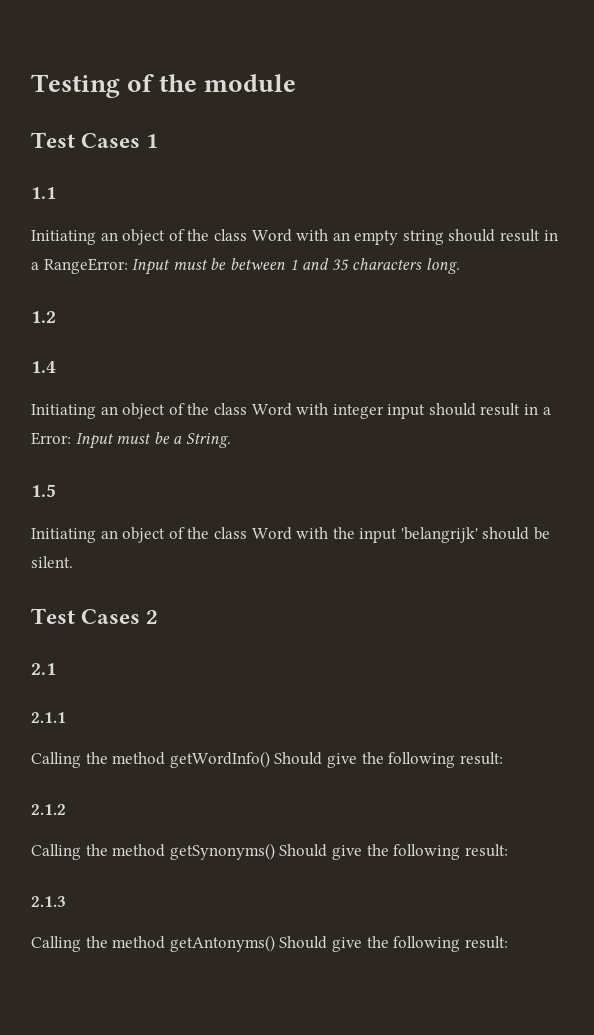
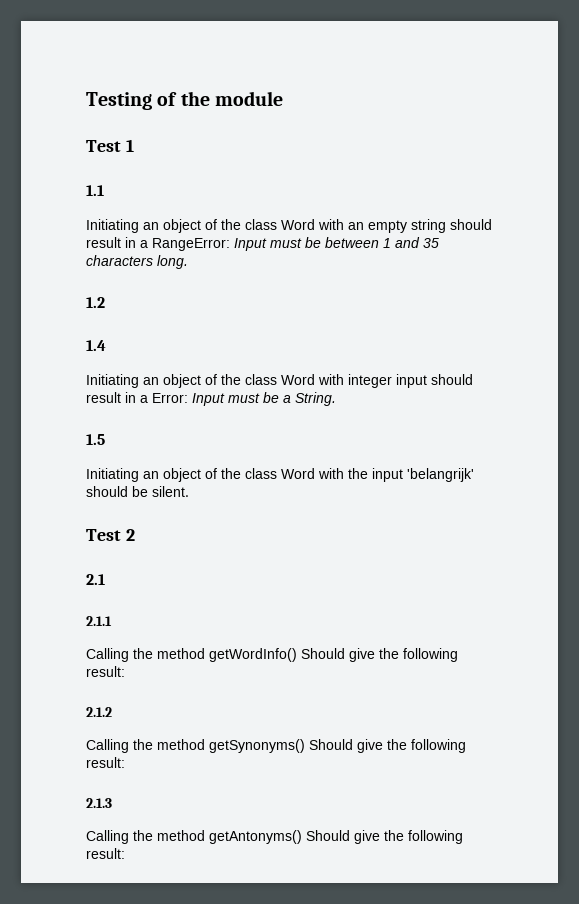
[81,133,141,148] Cases -> (121, 146) none
[81,609,141,624] Cases -> (121, 535) none

